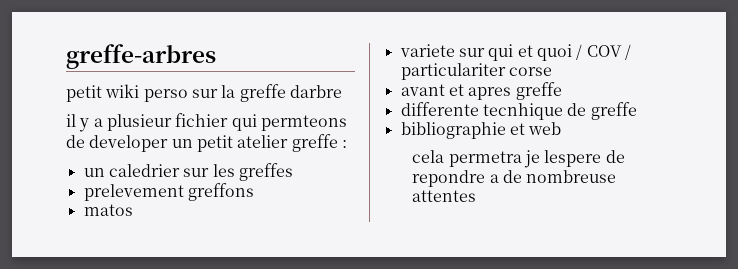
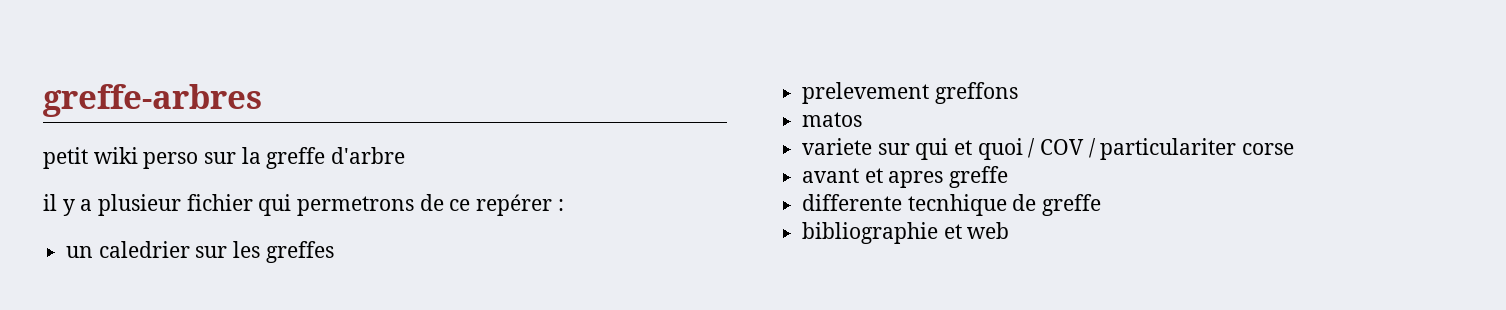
[289,85,342,98] darbre -> [331,147,406,164] d'arbre
[260,115,347,131] [66,134,338,152] permteons de developer un petit atelier greffe -> [297,194,553,216] permetrons de ce repérer
[412,150,625,168] [412,170,617,187] [412,190,477,202] // cela permetra je lespere de repondre a de nombreuse attentes -> (1010, 230) none

